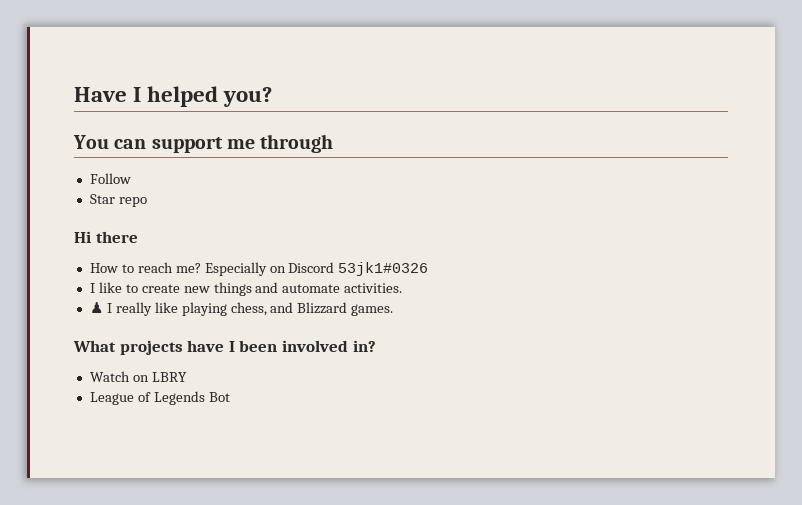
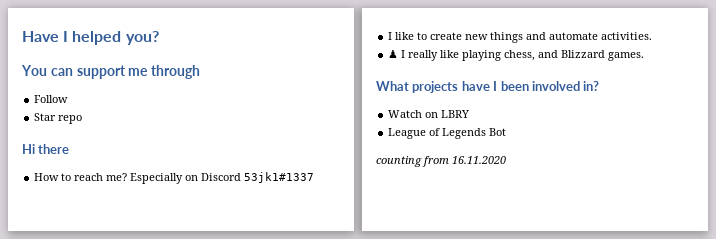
[338,262,429,276] 53jk1#0326 -> [244,172,315,183] 53jk1#1337
(230, 397) none -> [376,156,506,167] // counting from 16.11.2020

